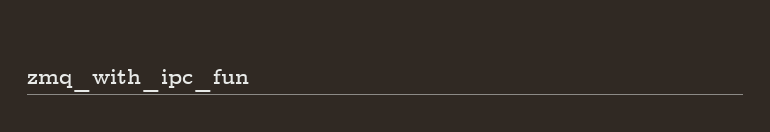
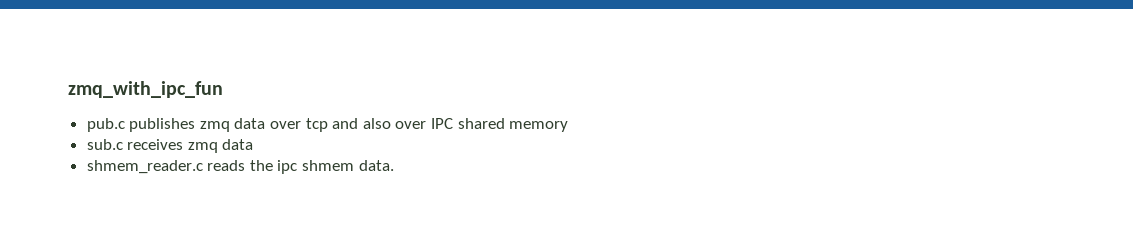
(249, 80) none -> [86,118,569,132] [86,139,254,153] [86,160,394,174] // pub.c publishes zmq data over tcp and also over IPC shared memory // sub.c receives zmq data // shmem_reader.c reads the ipc shmem data.

